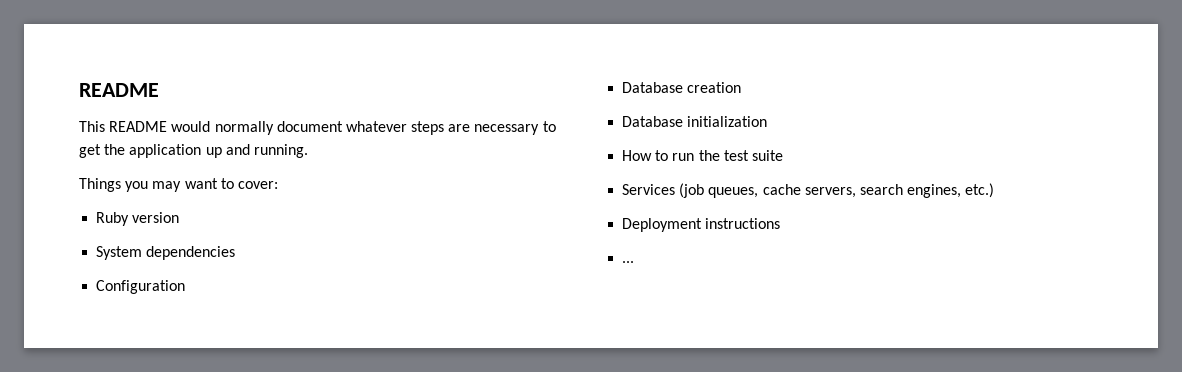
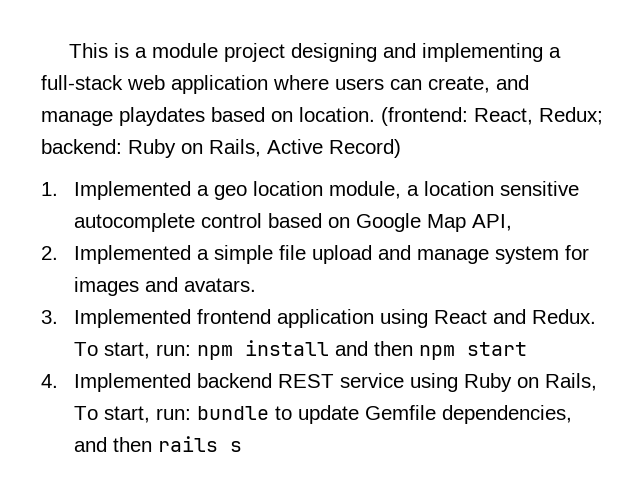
[79,83,159,97] [79,121,556,135] [79,144,308,158] [79,178,278,192] [96,212,180,226] [96,246,236,260] [96,280,186,294] [622,82,742,93] [622,116,768,127] [622,150,783,161] [622,183,995,198] [622,218,781,232] [622,261,635,263] README // This README would normally document whatever steps are necessary to get the application up and running. // Things you may want to cover: // Ruby version // System dependencies // Configuration // Database creation // Database initialization // How to run the test suite // Services (job queues, cache servers, search engines, etc.) // Deployment instructions // ... -> [69,43,562,62] [41,75,529,94] [41,107,603,126] [41,139,401,158] [41,181,580,200] [74,213,513,232] [41,245,590,264] [74,277,257,296] [41,309,597,328] [74,340,528,360] [41,373,598,392] [74,405,573,424] [74,436,243,452] This is a module project designing and implementing a full-stack web application where users can create, and manage playdates based on location. (frontend: React, Redux; backend: Ruby on Rails, Active Record) // 1. Implemented a geo location module, a location sensitive autocomplete control based on Google Map API, // 2. Implemented a simple file upload and manage system for images and avatars. // 3. Implemented frontend application using React and Redux. To start, run: npm install and then npm start // 4. Implemented backend REST service using Ruby on Rails, To start, run: bundle to update Gemfile dependencies, and then rails s

